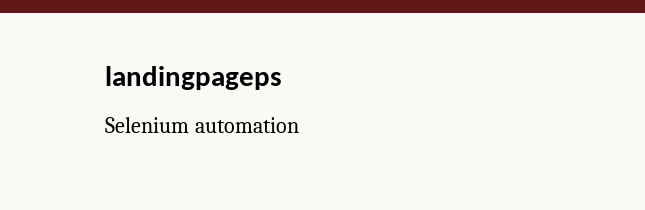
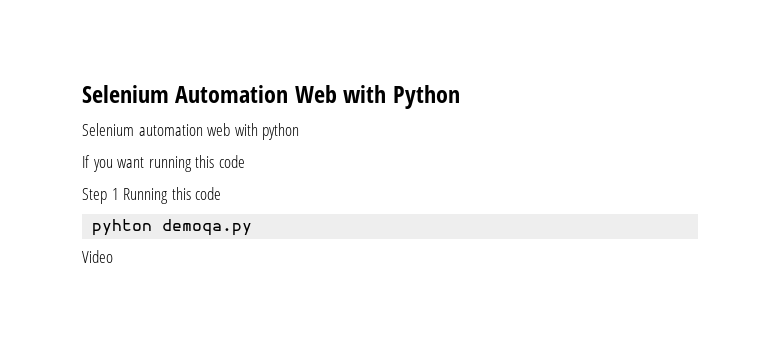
[105,66,282,90] [105,117,299,133] landingpageps // Selenium automation -> [82,85,460,109] [82,123,300,140] [82,155,245,172] [82,187,222,204] [92,219,253,236] [82,250,113,263] Selenium Automation Web with Python // Selenium automation web with python // If you want running this code // Step 1 Running this code // pyhton demoqa.py // Video

